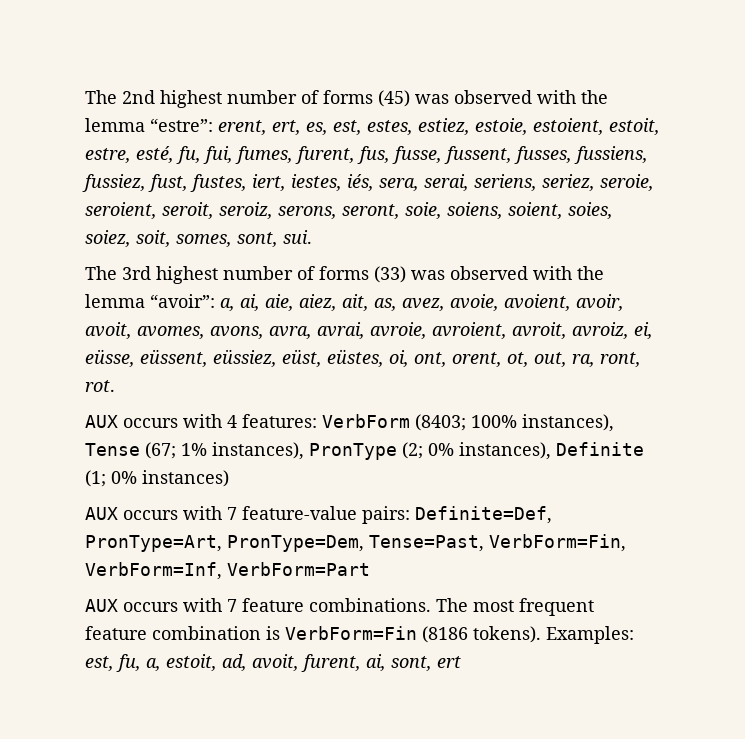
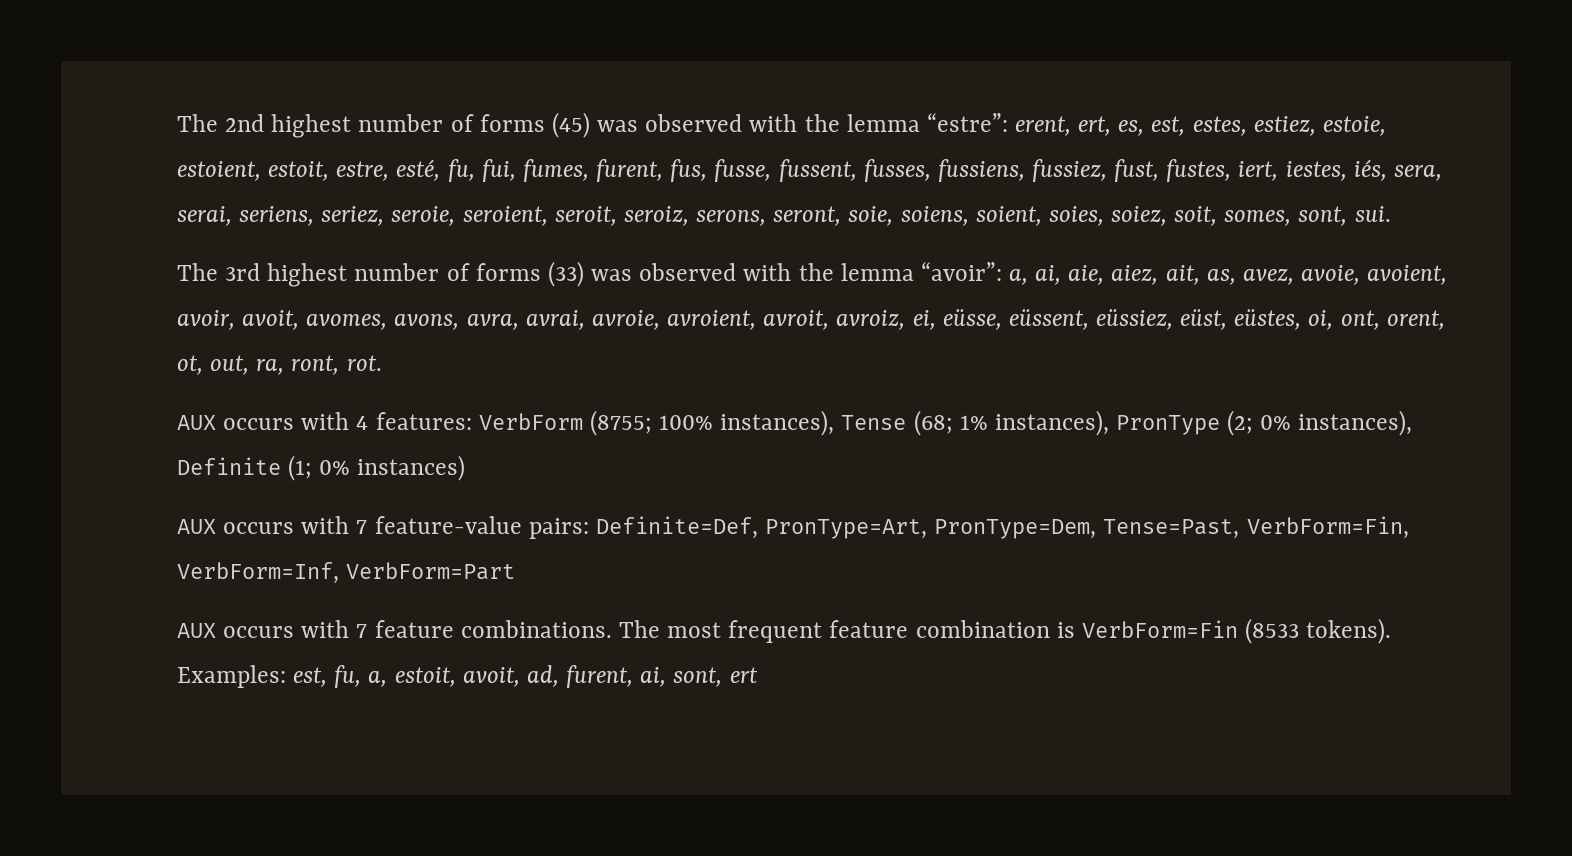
[415,414,466,431] (8403; -> [589,410,652,436] (8755;
[145,442,176,459] (67; -> [913,410,953,436] (68;
[422,626,468,643] (8186 -> [1245,618,1300,644] (8533
[222,654,299,671] ad, avoit, -> [462,665,559,687] avoit, ad,

